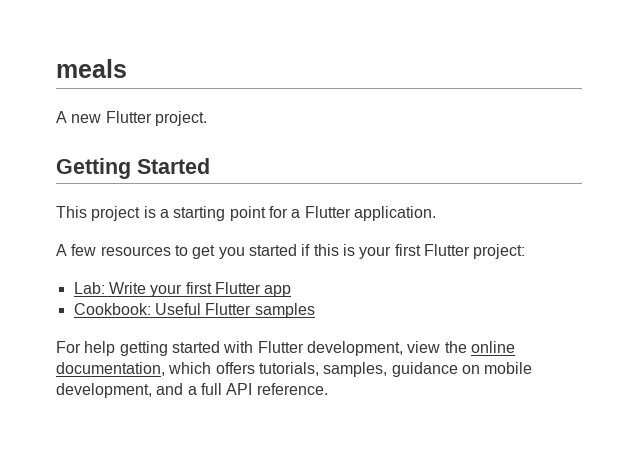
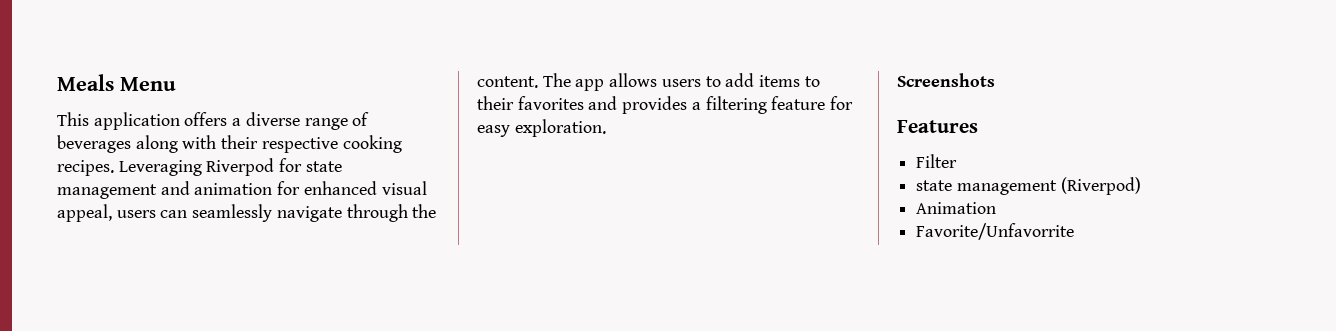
[56,59,127,78] [56,111,207,126] [56,158,210,179] [56,206,436,221] [56,244,526,259] [73,282,292,297] [73,303,315,318] [56,341,515,356] [56,362,533,377] [56,383,328,398] meals // A new Flutter project. // Getting Started // This project is a starting point for a Flutter application. // A few resources to get you started if this is your first Flutter project: // Lab: Write your first Flutter app // Cookbook: Useful Flutter samples // For help getting started with Flutter development, view the online documentation, which offers tutorials, samples, guidance on mobile development, and a full API reference. -> [57,74,176,91] [57,112,370,130] [57,135,402,153] [57,158,342,176] [57,181,427,199] [57,204,437,222] [477,73,820,91] [477,96,854,114] [477,119,606,137] [897,73,995,87] [897,120,978,133] [916,154,958,168] [916,177,1141,195] [916,202,997,214] [916,223,1075,240] Meals Menu // This application offers a diverse range of beverages along with their respective cooking recipes. Leveraging Riverpod for state management and animation for enhanced visual appeal, users can seamlessly navigate through the content. The app allows users to add items to their favorites and provides a filtering feature for easy exploration. // Screenshots // Features // Filter // state management (Riverpod) // Animation // Favorite/Unfavorrite

